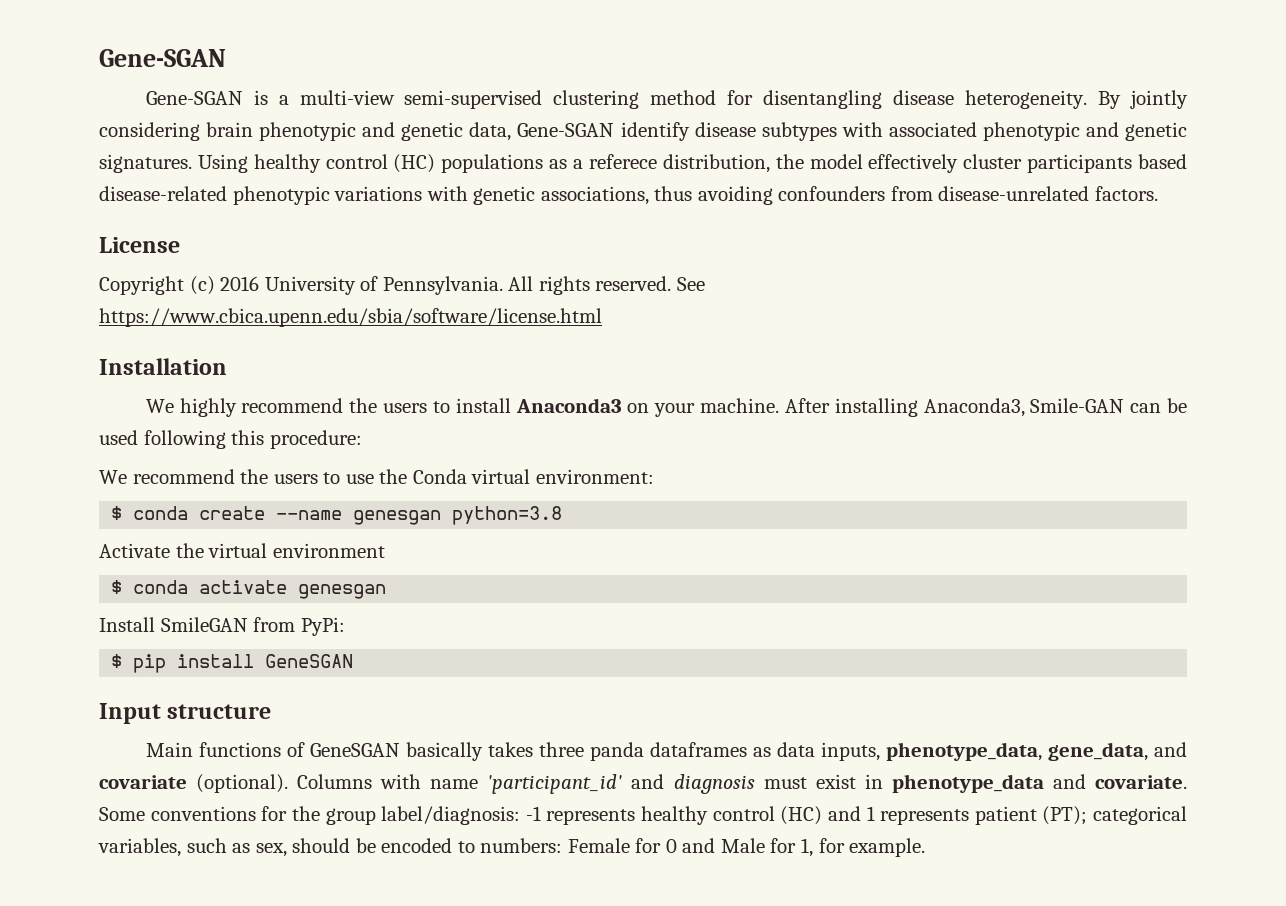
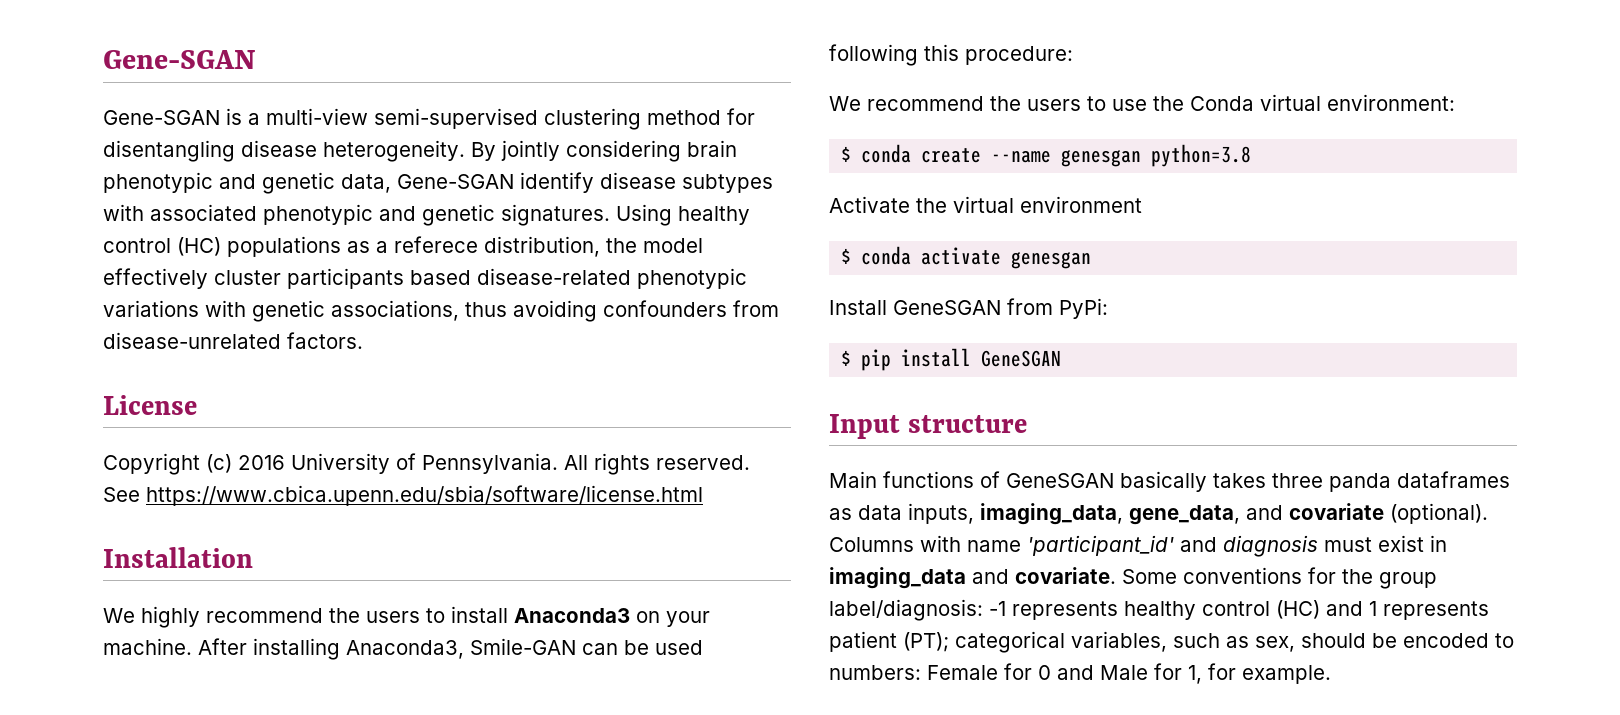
[160,617,248,632] SmileGAN -> [893,300,1001,315] GeneSGAN
[885,742,1042,761] phenotype_data, -> [980,503,1123,525] imaging_data,
[891,774,1044,793] phenotype_data -> [829,567,966,589] imaging_data

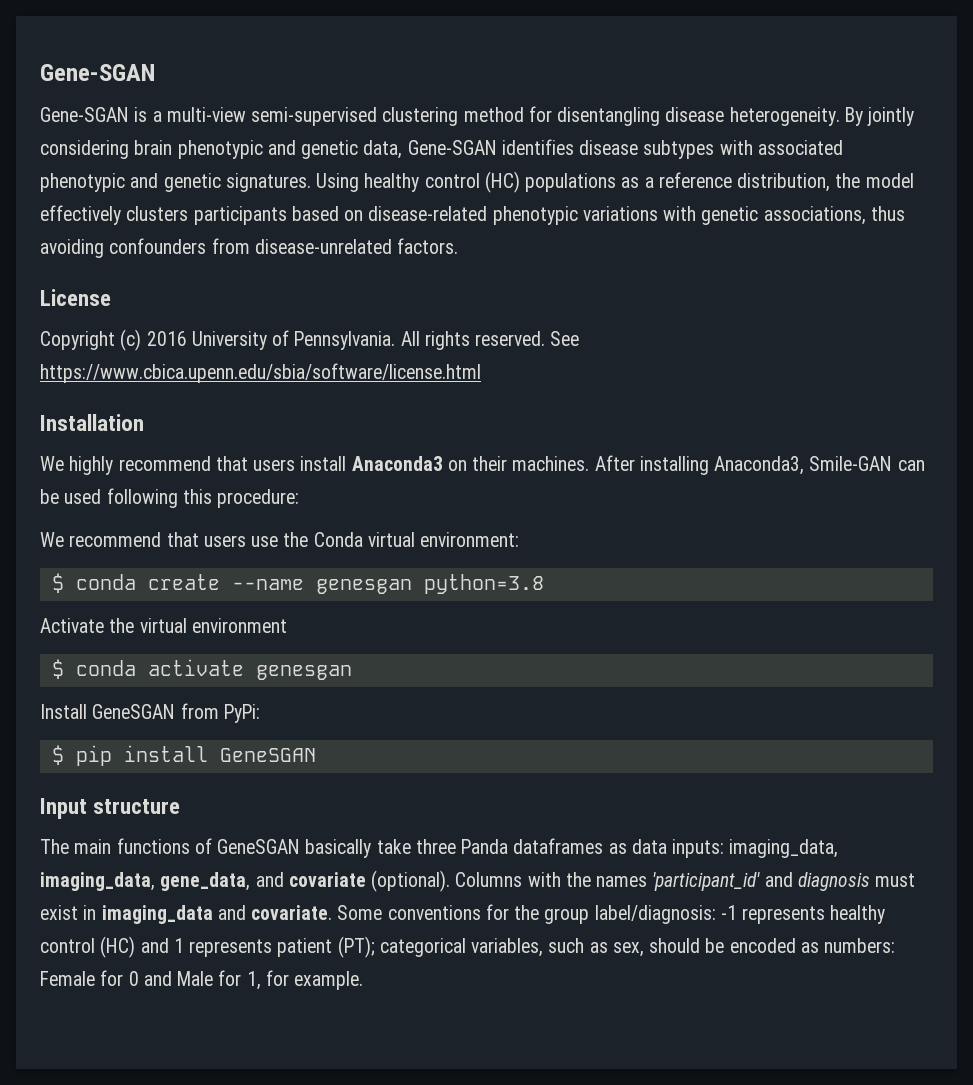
[520,172,594,193] identify -> [501,139,574,155] identifies
[394,236,478,253] referece -> [658,172,732,188] reference
[214,270,281,285] cluster -> [126,206,189,221] clusters
(471, 277) none -> [344,210,364,221] on
[329,608,445,623] the users to -> [215,456,296,471] that users
[666,611,710,627] [103,638,192,655] your machine. -> [472,456,590,471] their machines.
[990,96,1106,111] the users to -> [166,532,246,547] that users
[829,471,877,488] Main -> [40,839,112,854] The main
[1213,473,1391,492] takes three panda -> [376,839,509,854] take three Panda
[908,503,974,524] inputs, -> [672,839,839,858] inputs: imaging_data,
[967,540,1021,552] name -> [565,872,648,887] the names
[1495,633,1514,648] to -> [800,942,819,953] as

